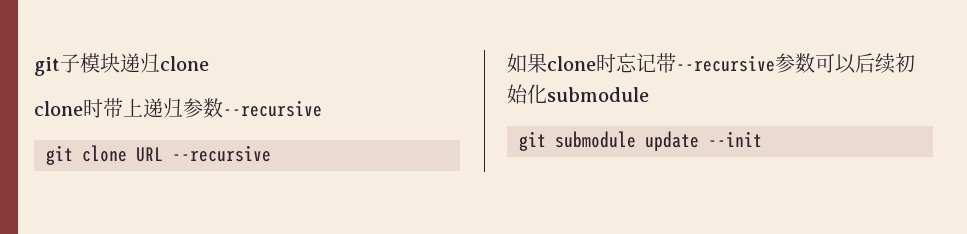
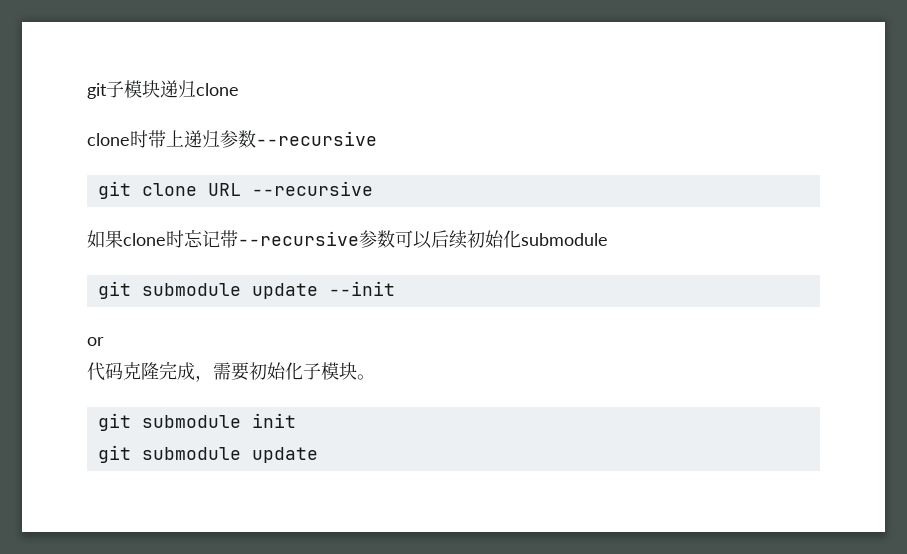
(762, 139) none -> [87,337,104,346] [87,361,375,382] [97,413,296,431] [97,445,318,463] // or // 代码克隆完成，需要初始化子模块。 // git submodule init // git submodule update

